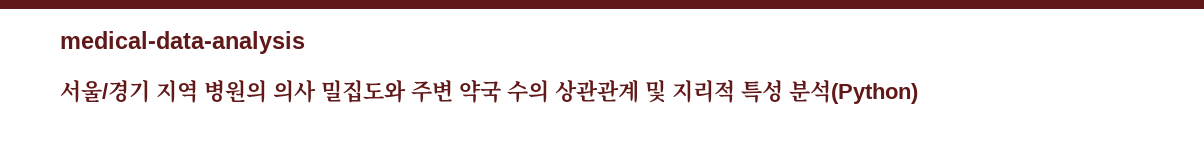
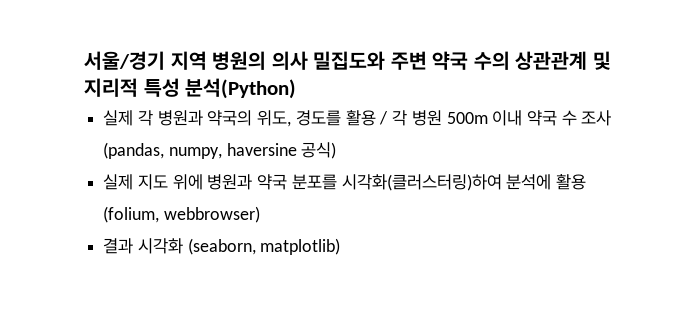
[60,31,305,54] medical-data-analysis // -> (84, 60) none
(918, 92) none -> [103,110,612,127] [103,142,337,159] [103,174,587,191] [103,206,260,223] [103,238,341,255] // 실제 각 병원과 약국의 위도, 경도를 활용 / 각 병원 500m 이내 약국 수 조사 (pandas, numpy, haversine 공식) // 실제 지도 위에 병원과 약국 분포를 시각화(클러스터링)하여 분석에 활용 (folium, webbrowser) // 결과 시각화 (seaborn, matplotlib)

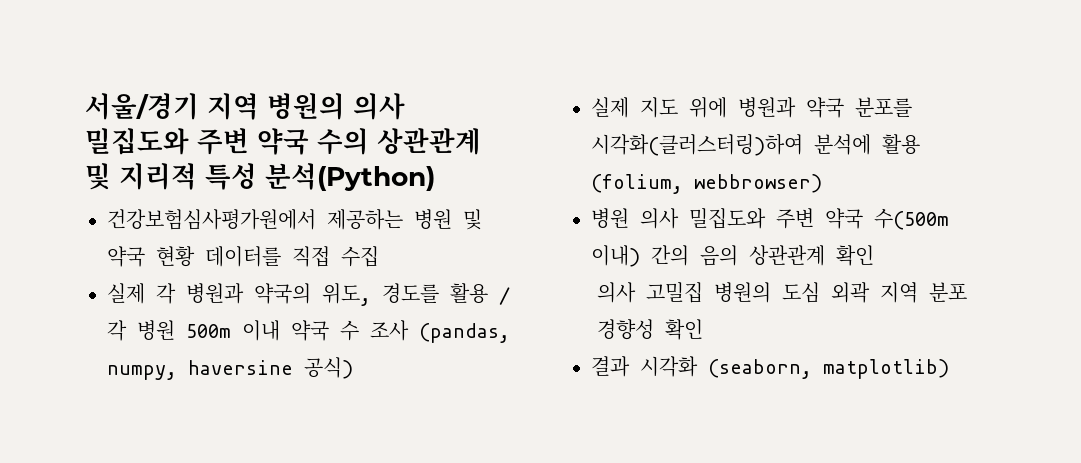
(297, 88) none -> [107,209,482,230] [107,246,379,267] // 건강보험심사평가원에서 제공하는 병원 및 약국 현황 데이터를 직접 수집
(260, 214) none -> [591,208,949,230] [591,245,874,267] [597,282,968,303] [597,319,704,340] // 병원 의사 밀집도와 주변 약국 수(500m 이내) 간의 음의 상관관계 확인 // 의사 고밀집 병원의 도심 외곽 지역 분포 경향성 확인

